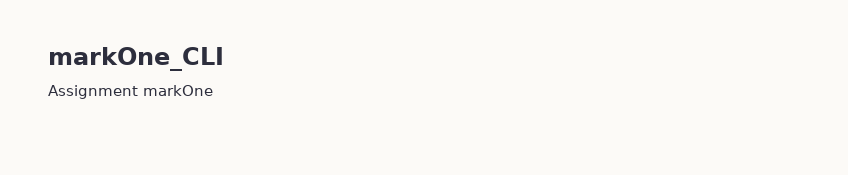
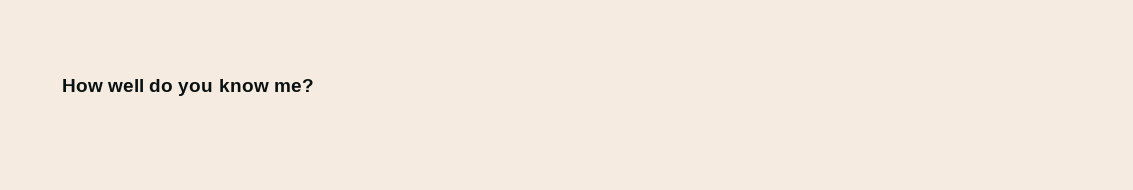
[48,47,224,71] [48,85,213,99] markOne_CLI // Assignment markOne -> [62,79,314,96] How well do you know me?

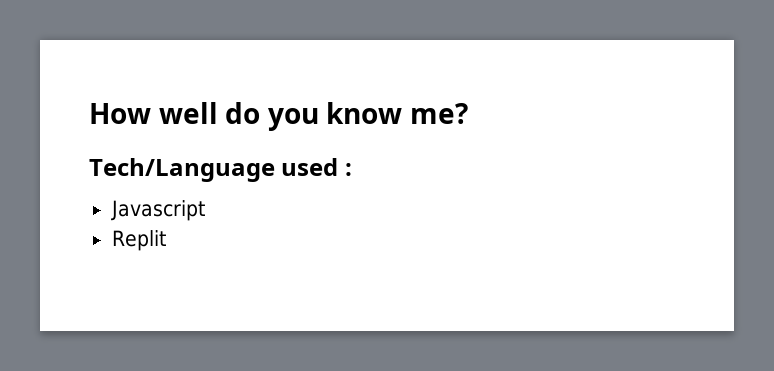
(314, 85) none -> [89,158,352,182] [110,200,205,221] [111,230,166,251] // Tech/Language used : // Javascript // Replit

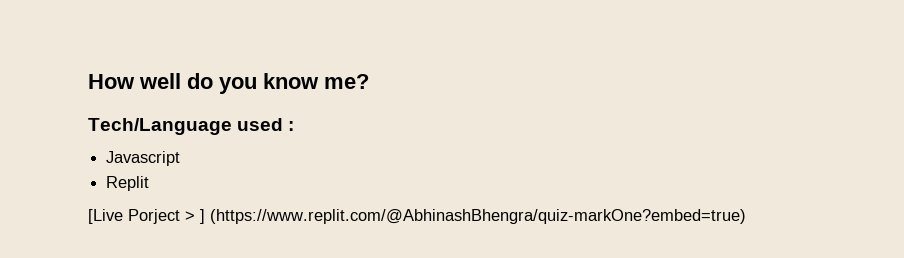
(166, 240) none -> [88,209,746,224] // [Live Porject > ] (https://www.replit.com/@AbhinashBhengra/quiz-markOne?embed=true)

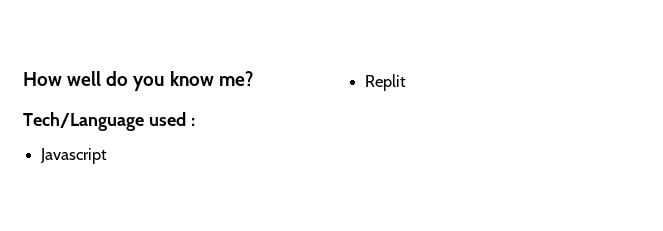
[88,209,746,224] // [Live Porject > ] (https://www.replit.com/@AbhinashBhengra/quiz-markOne?embed=true) -> (407, 82) none

